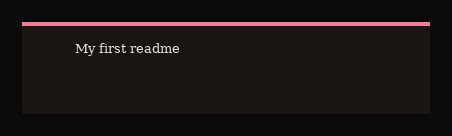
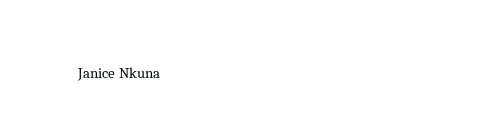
[75,43,180,56] My first readme -> [77,67,160,81] Janice Nkuna

